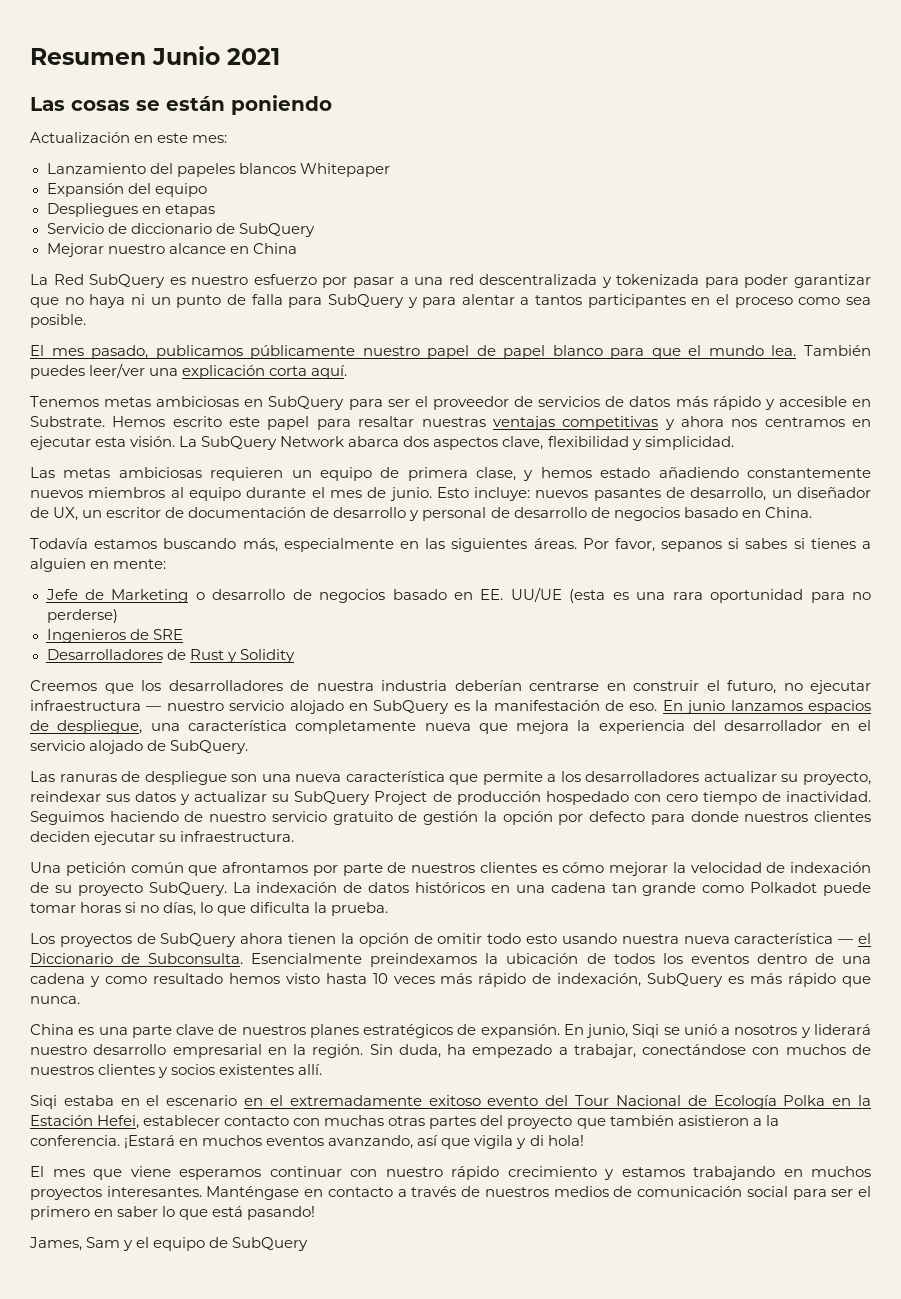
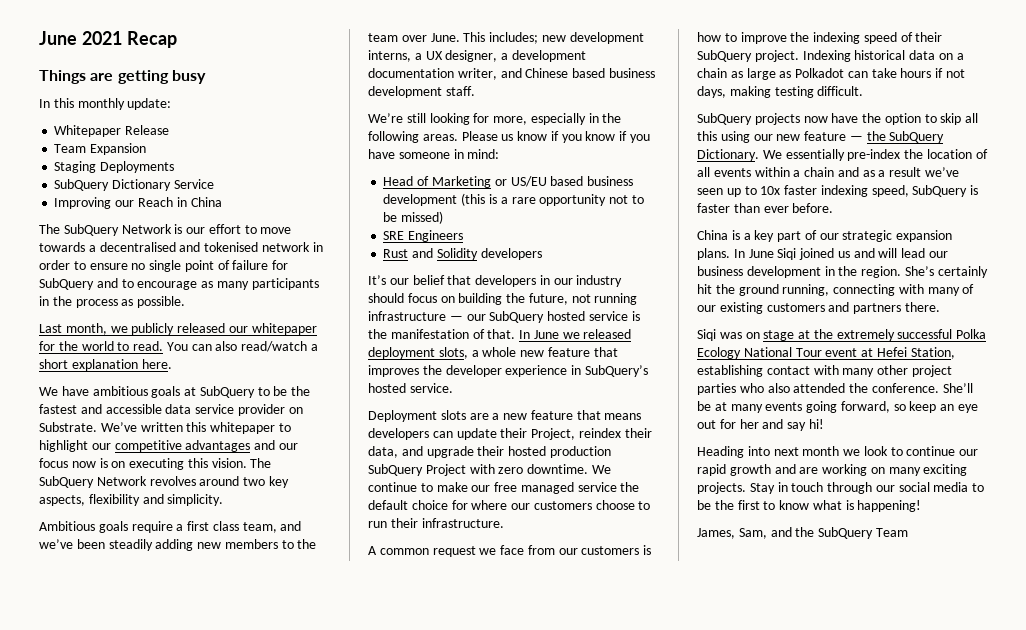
[30,46,220,65] Resumen Junio -> [39,31,77,45] June
[30,95,332,115] [30,132,228,143] [46,163,390,177] [46,183,207,197] [46,203,215,217] [46,223,315,237] [46,243,297,257] [30,274,871,288] [30,294,871,308] [30,314,86,328] [30,345,871,359] [30,363,348,379] [30,396,872,410] [30,416,872,430] [30,436,734,450] [30,467,871,481] [30,487,871,501] [30,507,812,521] [30,538,871,552] [30,558,167,572] [45,587,872,603] [46,609,118,623] [46,629,183,643] [46,649,295,663] [30,680,871,694] [30,700,871,714] [30,720,871,734] [30,740,249,754] [30,771,871,785] [30,791,872,805] [30,811,872,825] [30,831,295,845] [30,862,871,876] [30,882,871,896] [30,902,389,916] [30,933,872,947] [30,953,872,967] [30,973,872,987] [30,996,80,1004] [30,1024,872,1038] [30,1044,871,1058] [30,1064,323,1078] [30,1095,872,1109] [30,1115,779,1129] [30,1135,584,1149] [30,1166,871,1180] [30,1186,872,1200] [30,1206,316,1220] [29,1237,309,1251] // Las cosas se están poniendo // Actualización en este mes: // Lanzamiento del papeles blancos Whitepaper // Expansión del equipo // Despliegues en etapas // Servicio de diccionario de SubQuery // Mejorar nuestro alcance en China // La Red SubQuery es nuestro esfuerzo por pasar a una red descentralizada y tokenizada para poder garantizar que no haya ni un punto de falla para SubQuery y para alentar a tantos participantes en el proceso como sea posible. // El mes pasado, publicamos públicamente nuestro papel de papel blanco para que el mundo lea. También puedes leer/ver una explicación corta aquí. // Tenemos metas ambiciosas en SubQuery para ser el proveedor de servicios de datos más rápido y accesible en Substrate. Hemos escrito este papel para resaltar nuestras ventajas competitivas y ahora nos centramos en ejecutar esta visión. La SubQuery Network abarca dos aspectos clave, flexibilidad y simplicidad. // Las metas ambiciosas requieren un equipo de primera clase, y hemos estado añadiendo constantemente nuevos miembros al equipo durante el mes de junio. Esto incluye: nuevos pasantes de desarrollo, un diseñador de UX, un escritor de documentación de desarrollo y personal de desarrollo de negocios basado en China. // Todavía estamos buscando más, especialmente en las siguientes áreas. Por favor, sepanos si sabes si tienes a alguien en mente: // Jefe de Marketing o desarrollo de negocios basado en EE. UU/UE (esta es una rara oportunidad para no perderse) // Ingenieros de SRE // Desarrolladores de Rust y Solidity // Creemos que los desarrolladores de nuestra industria deberían centrarse en construir el futuro, no ejecutar infraestructura — nuestro servicio alojado en SubQuery es la manifestación de eso. En junio lanzamos espacios de despliegue, una característica completamente nueva que mejora la experiencia del desarrollador en el servicio alojado de SubQuery. // Las ranuras de despliegue son una nueva característica que permite a los desarrolladores actualizar su proyecto, reindexar sus datos y actualizar su SubQuery Project de producción hospedado con cero tiempo de inactividad. Seguimos haciendo de nuestro servicio gratuito de gestión la opción por defecto para donde nuestros clientes deciden ejecutar su infraestructura. // Una petición común que afrontamos por parte de nuestros clientes es cómo mejorar la velocidad de indexación de su proyecto SubQuery. La indexación de datos históricos en una cadena tan grande como Polkadot puede tomar horas si no días, lo que dificulta la prueba. // Los proyectos de SubQuery ahora tienen la opción de omitir todo esto usando nuestra nueva característica — el Diccionario de Subconsulta. Esencialmente preindexamos la ubicación de todos los eventos dentro de una cadena y como resultado hemos visto hasta 10 veces más rápido de indexación, SubQuery es más rápido que nunca. // China es una parte clave de nuestros planes estratégicos de expansión. En junio, Siqi se unió a nosotros y liderará nuestro desarrollo empresarial en la región. Sin duda, ha empezado a trabajar, conectándose con muchos de nuestros clientes y socios existentes allí. // Siqi estaba en el escenario en el extremadamente exitoso evento del Tour Nacional de Ecología Polka en la Estación Hefei, establecer contacto con muchas otras partes del proyecto que también asistieron a la conferencia. ¡Estará en muchos eventos avanzando, así que vigila y di hola! // El mes que viene esperamos continuar con nuestro rápido crecimiento y estamos trabajando en muchos proyectos interesantes. Manténgase en contacto a través de nuestros medios de comunicación social para ser el primero en saber lo que está pasando! // James, Sam y el equipo de SubQuery -> [126,31,177,48] [39,70,206,84] [39,98,172,110] [54,125,170,137] [54,143,147,155] [54,161,175,173] [54,179,214,191] [54,197,222,209] [39,224,292,236] [39,242,323,252] [39,260,289,272] [39,278,319,290] [39,296,186,308] [39,323,317,335] [39,341,319,352] [39,359,172,371] [39,386,311,398] [39,404,303,416] [39,422,291,434] [39,440,298,452] [39,458,272,470] [39,476,289,488] [39,494,224,506] [39,521,302,533] [39,539,317,551] [368,32,644,44] [368,50,586,62] [368,68,655,80] [368,86,475,98] [368,113,622,125] [368,131,651,143] [368,149,500,159] [383,176,634,188] [383,193,644,206] [383,211,444,224] [383,230,464,242] [383,248,542,260] [368,275,623,287] [368,293,638,305] [368,311,640,323] [368,329,632,339] [368,347,618,359] [368,365,648,377] [368,383,453,393] [368,410,642,422] [368,428,652,440] [368,446,611,458] [368,464,611,476] [368,482,640,494] [368,500,651,510] [368,518,504,528] [368,545,652,557] [697,32,943,44] [697,50,964,62] [697,68,966,80] [697,86,864,98] [697,113,979,125] [697,131,945,143] [697,149,988,161] [697,167,960,177] [697,185,979,197] [697,203,834,213] [697,230,953,242] [697,248,949,260] [697,266,988,278] [697,284,975,296] [697,302,940,314] [697,329,987,341] [697,347,955,359] [697,365,952,377] [697,383,973,395] [697,401,979,413] [697,419,824,431] [697,446,979,458] [697,464,968,476] [697,482,985,494] [697,500,922,512] [697,527,908,539] Recap // Things are getting busy // In this monthly update: // Whitepaper Release // Team Expansion // Staging Deployments // SubQuery Dictionary Service // Improving our Reach in China // The SubQuery Network is our effort to move towards a decentralised and tokenised network in order to ensure no single point of failure for SubQuery and to encourage as many participants in the process as possible. // Last month, we publicly released our whitepaper for the world to read. You can also read/watch a short explanation here. // We have ambitious goals at SubQuery to be the fastest and accessible data service provider on Substrate. We’ve written this whitepaper to highlight our competitive advantages and our focus now is on executing this vision. The SubQuery Network revolves around two key aspects, flexibility and simplicity. // Ambitious goals require a first class team, and we’ve been steadily adding new members to the team over June. This includes; new development interns, a UX designer, a development documentation writer, and Chinese based business development staff. // We’re still looking for more, especially in the following areas. Please us know if you know if you have someone in mind: // Head of Marketing or US/EU based business development (this is a rare opportunity not to be missed) // SRE Engineers // Rust and Solidity developers // It’s our belief that developers in our industry should focus on building the future, not running infrastructure — our SubQuery hosted service is the manifestation of that. In June we released deployment slots, a whole new feature that improves the developer experience in SubQuery’s hosted service. // Deployment slots are a new feature that means developers can update their Project, reindex their data, and upgrade their hosted production SubQuery Project with zero downtime. We continue to make our free managed service the default choice for where our customers choose to run their infrastructure. // A common request we face from our customers is how to improve the indexing speed of their SubQuery project. Indexing historical data on a chain as large as Polkadot can take hours if not days, making testing difficult. // SubQuery projects now have the option to skip all this using our new feature — the SubQuery Dictionary. We essentially pre-index the location of all events within a chain and as a result we’ve seen up to 10x faster indexing speed, SubQuery is faster than ever before. // China is a key part of our strategic expansion plans. In June Siqi joined us and will lead our business development in the region. She’s certainly hit the ground running, connecting with many of our existing customers and partners there. // Siqi was on stage at the extremely successful Polka Ecology National Tour event at Hefei Station, establishing contact with many other project parties who also attended the conference. She’ll be at many events going forward, so keep an eye out for her and say hi! // Heading into next month we look to continue our rapid growth and are working on many exciting projects. Stay in touch through our social media to be the first to know what is happening! // James, Sam, and the SubQuery Team

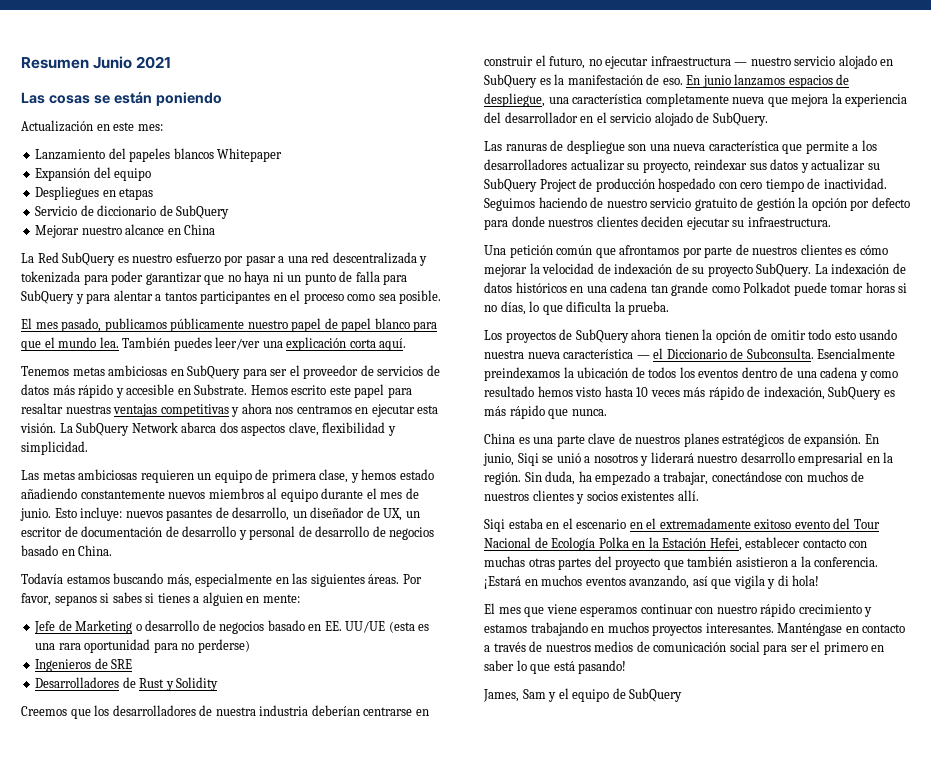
[39,31,77,45] June -> [21,56,133,69] Resumen Junio
[126,31,177,48] [39,70,206,84] [39,98,172,110] [54,125,170,137] [54,143,147,155] [54,161,175,173] [54,179,214,191] [54,197,222,209] [39,224,292,236] [39,242,323,252] [39,260,289,272] [39,278,319,290] [39,296,186,308] [39,323,317,335] [39,341,319,352] [39,359,172,371] [39,386,311,398] [39,404,303,416] [39,422,291,434] [39,440,298,452] [39,458,272,470] [39,476,289,488] [39,494,224,506] [39,521,302,533] [39,539,317,551] [368,32,644,44] [368,50,586,62] [368,68,655,80] [368,86,475,98] [368,113,622,125] [368,131,651,143] [368,149,500,159] [383,176,634,188] [383,193,644,206] [383,211,444,224] [383,230,464,242] [383,248,542,260] [368,275,623,287] [368,293,638,305] [368,311,640,323] [368,329,632,339] [368,347,618,359] [368,365,648,377] [368,383,453,393] [368,410,642,422] [368,428,652,440] [368,446,611,458] [368,464,611,476] [368,482,640,494] [368,500,651,510] [368,518,504,528] [368,545,652,557] [697,32,943,44] [697,50,964,62] [697,68,966,80] [697,86,864,98] [697,113,979,125] [697,131,945,143] [697,149,988,161] [697,167,960,177] [697,185,979,197] [697,203,834,213] [697,230,953,242] [697,248,949,260] [697,266,988,278] [697,284,975,296] [697,302,940,314] [697,329,987,341] [697,347,955,359] [697,365,952,377] [697,383,973,395] [697,401,979,413] [697,419,824,431] [697,446,979,458] [697,464,968,476] [697,482,985,494] [697,500,922,512] [697,527,908,539] Recap // Things are getting busy // In this monthly update: // Whitepaper Release // Team Expansion // Staging Deployments // SubQuery Dictionary Service // Improving our Reach in China // The SubQuery Network is our effort to move towards a decentralised and tokenised network in order to ensure no single point of failure for SubQuery and to encourage as many participants in the process as possible. // Last month, we publicly released our whitepaper for the world to read. You can also read/watch a short explanation here. // We have ambitious goals at SubQuery to be the fastest and accessible data service provider on Substrate. We’ve written this whitepaper to highlight our competitive advantages and our focus now is on executing this vision. The SubQuery Network revolves around two key aspects, flexibility and simplicity. // Ambitious goals require a first class team, and we’ve been steadily adding new members to the team over June. This includes; new development interns, a UX designer, a development documentation writer, and Chinese based business development staff. // We’re still looking for more, especially in the following areas. Please us know if you know if you have someone in mind: // Head of Marketing or US/EU based business development (this is a rare opportunity not to be missed) // SRE Engineers // Rust and Solidity developers // It’s our belief that developers in our industry should focus on building the future, not running infrastructure — our SubQuery hosted service is the manifestation of that. In June we released deployment slots, a whole new feature that improves the developer experience in SubQuery’s hosted service. // Deployment slots are a new feature that means developers can update their Project, reindex their data, and upgrade their hosted production SubQuery Project with zero downtime. We continue to make our free managed service the default choice for where our customers choose to run their infrastructure. // A common request we face from our customers is how to improve the indexing speed of their SubQuery project. Indexing historical data on a chain as large as Polkadot can take hours if not days, making testing difficult. // SubQuery projects now have the option to skip all this using our new feature — the SubQuery Dictionary. We essentially pre-index the location of all events within a chain and as a result we’ve seen up to 10x faster indexing speed, SubQuery is faster than ever before. // China is a key part of our strategic expansion plans. In June Siqi joined us and will lead our business development in the region. She’s certainly hit the ground running, connecting with many of our existing customers and partners there. // Siqi was on stage at the extremely successful Polka Ecology National Tour event at Hefei Station, establishing contact with many other project parties who also attended the conference. She’ll be at many events going forward, so keep an eye out for her and say hi! // Heading into next month we look to continue our rapid growth and are working on many exciting projects. Stay in touch through our social media to be the first to know what is happening! // James, Sam, and the SubQuery Team -> [21,92,222,106] [21,120,163,132] [35,148,283,162] [35,167,152,181] [35,186,154,200] [35,205,230,219] [35,224,216,238] [21,252,428,266] [21,271,408,285] [21,290,442,304] [21,318,438,332] [21,337,407,351] [21,365,440,379] [21,384,412,398] [21,403,439,417] [20,422,396,436] [21,441,88,455] [21,469,434,483] [21,488,419,502] [20,507,420,521] [21,526,435,540] [21,545,113,556] [21,573,422,587] [21,592,300,606] [34,620,430,634] [35,639,250,653] [35,658,133,672] [35,677,219,691] [21,705,429,719] [484,55,894,69] [484,74,850,88] [484,93,908,107] [484,112,768,126] [484,140,877,154] [484,159,880,173] [484,178,887,192] [484,197,910,211] [484,216,831,230] [484,244,888,258] [484,263,906,277] [484,282,908,296] [484,301,670,315] [484,329,898,343] [484,348,896,359] [484,367,899,381] [484,386,895,400] [484,405,607,419] [484,433,879,447] [483,452,894,466] [484,471,865,485] [484,490,699,504] [484,518,880,532] [484,537,868,551] [484,556,879,570] [484,575,820,589] [484,603,873,617] [484,622,906,636] [484,641,885,655] [484,660,627,674] [483,688,683,702] // Las cosas se están poniendo // Actualización en este mes: // Lanzamiento del papeles blancos Whitepaper // Expansión del equipo // Despliegues en etapas // Servicio de diccionario de SubQuery // Mejorar nuestro alcance en China // La Red SubQuery es nuestro esfuerzo por pasar a una red descentralizada y tokenizada para poder garantizar que no haya ni un punto de falla para SubQuery y para alentar a tantos participantes en el proceso como sea posible. // El mes pasado, publicamos públicamente nuestro papel de papel blanco para que el mundo lea. También puedes leer/ver una explicación corta aquí. // Tenemos metas ambiciosas en SubQuery para ser el proveedor de servicios de datos más rápido y accesible en Substrate. Hemos escrito este papel para resaltar nuestras ventajas competitivas y ahora nos centramos en ejecutar esta visión. La SubQuery Network abarca dos aspectos clave, flexibilidad y simplicidad. // Las metas ambiciosas requieren un equipo de primera clase, y hemos estado añadiendo constantemente nuevos miembros al equipo durante el mes de junio. Esto incluye: nuevos pasantes de desarrollo, un diseñador de UX, un escritor de documentación de desarrollo y personal de desarrollo de negocios basado en China. // Todavía estamos buscando más, especialmente en las siguientes áreas. Por favor, sepanos si sabes si tienes a alguien en mente: // Jefe de Marketing o desarrollo de negocios basado en EE. UU/UE (esta es una rara oportunidad para no perderse) // Ingenieros de SRE // Desarrolladores de Rust y Solidity // Creemos que los desarrolladores de nuestra industria deberían centrarse en construir el futuro, no ejecutar infraestructura — nuestro servicio alojado en SubQuery es la manifestación de eso. En junio lanzamos espacios de despliegue, una característica completamente nueva que mejora la experiencia del desarrollador en el servicio alojado de SubQuery. // Las ranuras de despliegue son una nueva característica que permite a los desarrolladores actualizar su proyecto, reindexar sus datos y actualizar su SubQuery Project de producción hospedado con cero tiempo de inactividad. Seguimos haciendo de nuestro servicio gratuito de gestión la opción por defecto para donde nuestros clientes deciden ejecutar su infraestructura. // Una petición común que afrontamos por parte de nuestros clientes es cómo mejorar la velocidad de indexación de su proyecto SubQuery. La indexación de datos históricos en una cadena tan grande como Polkadot puede tomar horas si no días, lo que dificulta la prueba. // Los proyectos de SubQuery ahora tienen la opción de omitir todo esto usando nuestra nueva característica — el Diccionario de Subconsulta. Esencialmente preindexamos la ubicación de todos los eventos dentro de una cadena y como resultado hemos visto hasta 10 veces más rápido de indexación, SubQuery es más rápido que nunca. // China es una parte clave de nuestros planes estratégicos de expansión. En junio, Siqi se unió a nosotros y liderará nuestro desarrollo empresarial en la región. Sin duda, ha empezado a trabajar, conectándose con muchos de nuestros clientes y socios existentes allí. // Siqi estaba en el escenario en el extremadamente exitoso evento del Tour Nacional de Ecología Polka en la Estación Hefei, establecer contacto con muchas otras partes del proyecto que también asistieron a la conferencia. ¡Estará en muchos eventos avanzando, así que vigila y di hola! // El mes que viene esperamos continuar con nuestro rápido crecimiento y estamos trabajando en muchos proyectos interesantes. Manténgase en contacto a través de nuestros medios de comunicación social para ser el primero en saber lo que está pasando! // James, Sam y el equipo de SubQuery

